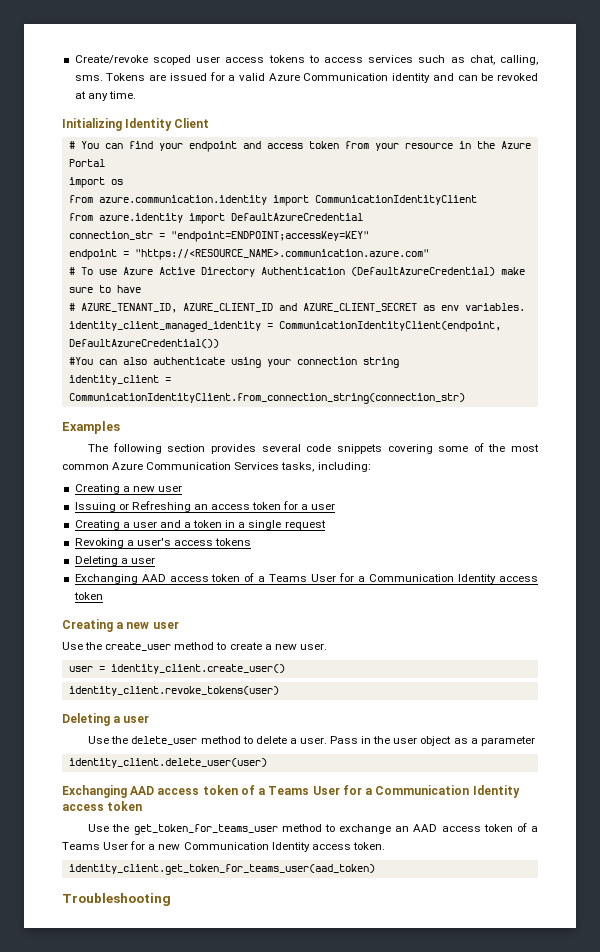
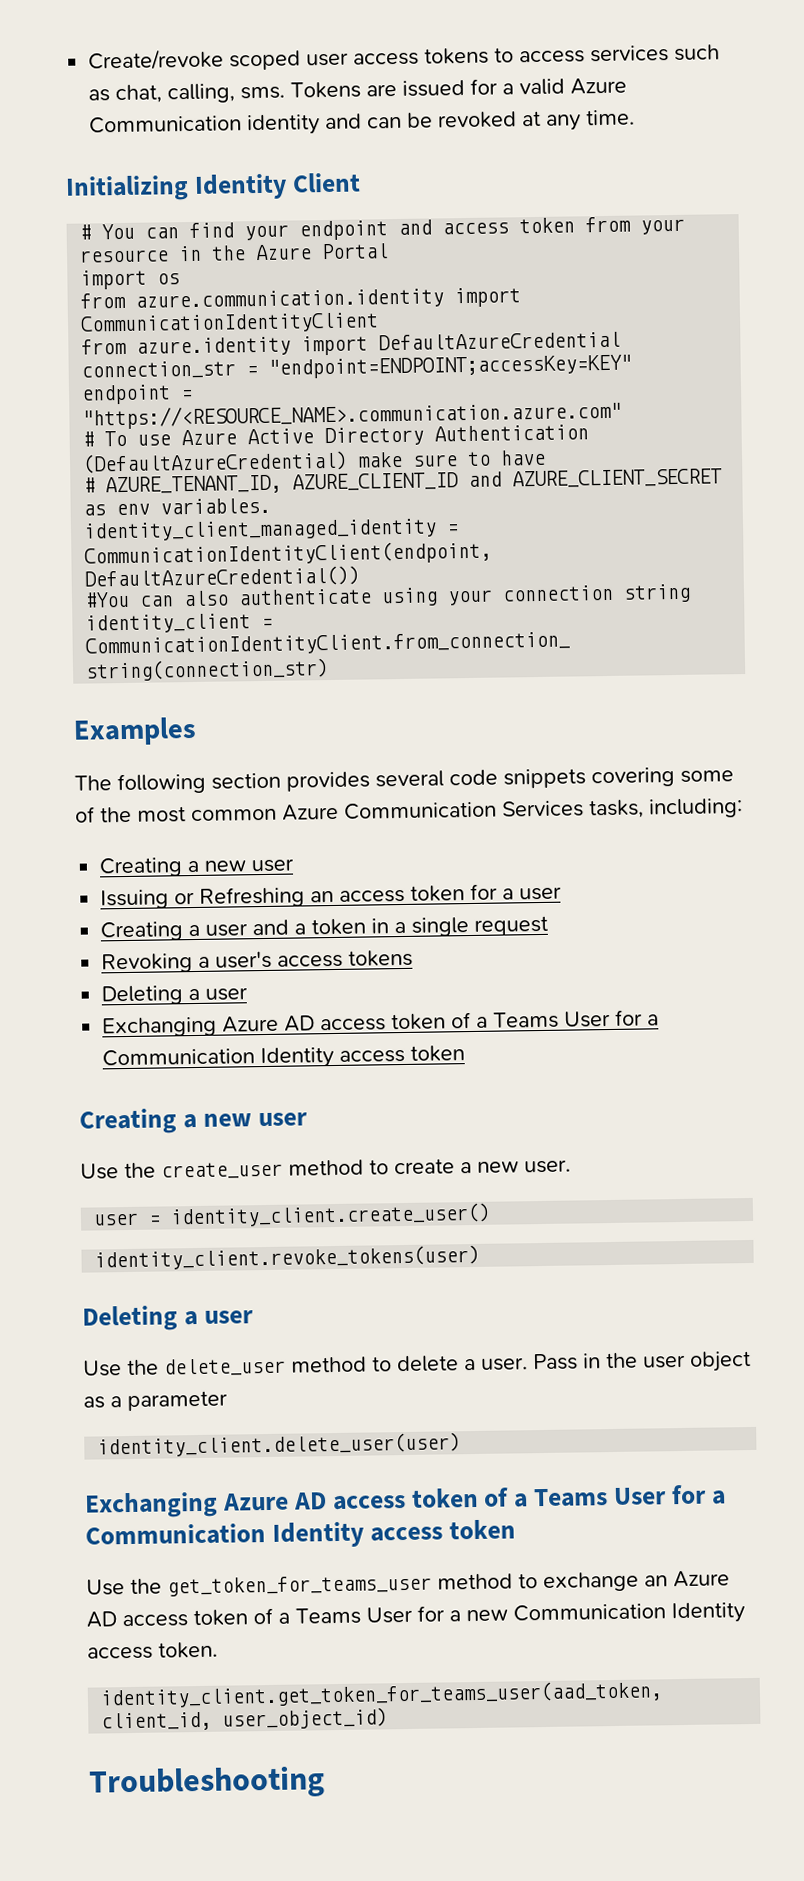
[141,574,166,582] AAD -> [222,1015,316,1033] Azure AD
[130,786,155,795] AAD -> [221,1492,327,1511] Azure AD
[413,824,438,832] AAD -> [673,1570,730,1588] [86,1611,117,1628] Azure AD
[68,864,375,875] identity_client.get_token_for_teams_user(aad_token) -> [100,1680,664,1709] [101,1707,389,1732] identity_client.get_token_for_teams_user(aad_token, client_id, user_object_id)

